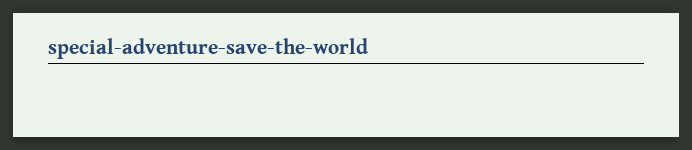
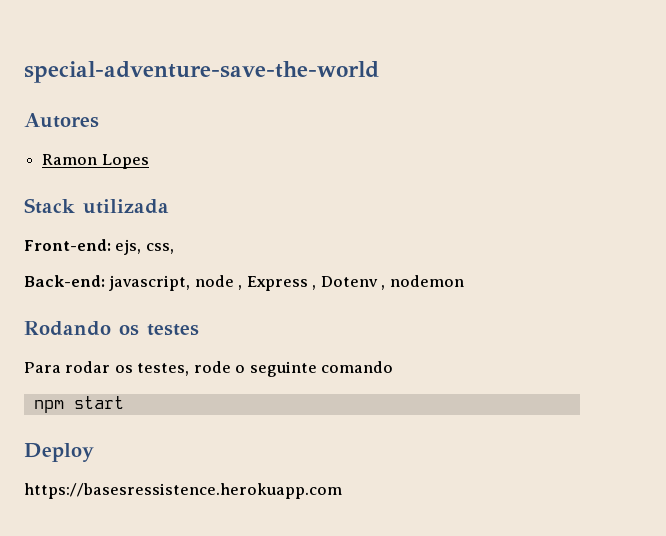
(368, 48) none -> [24,113,99,128] [42,154,149,169] [24,198,169,214] [24,239,174,255] [24,275,464,291] [24,321,199,336] [24,361,394,377] [33,396,124,413] [24,443,94,462] [24,483,342,499] // Autores // Ramon Lopes // Stack utilizada // Front-end: ejs, css, // Back-end: javascript, node , Express , Dotenv , nodemon // Rodando os testes // Para rodar os testes, rode o seguinte comando // npm start // Deploy // https://basesressistence.herokuapp.com

